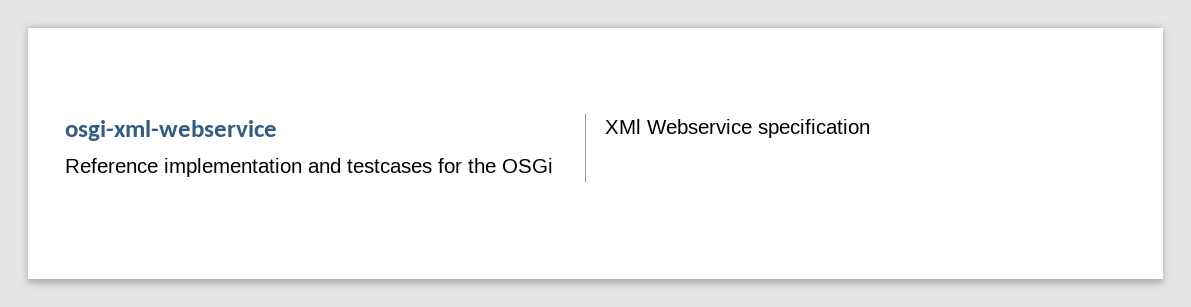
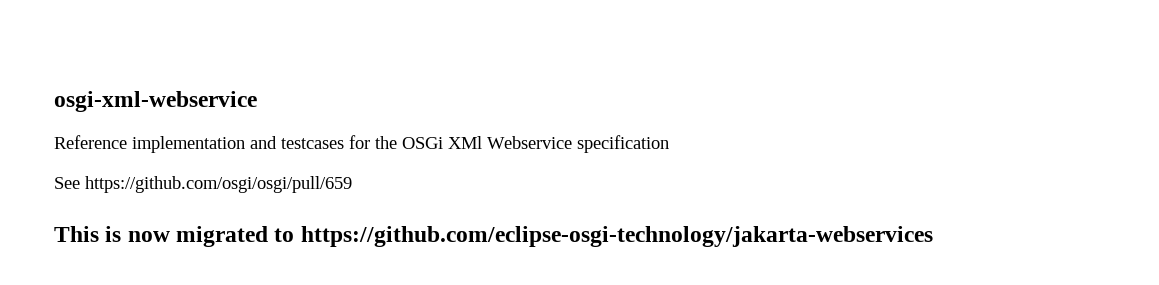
(870, 128) none -> [54,176,352,193] [54,226,933,247] // See https://github.com/osgi/osgi/pull/659 // This is now migrated to https://github.com/eclipse-osgi-technology/jakarta-webservices

